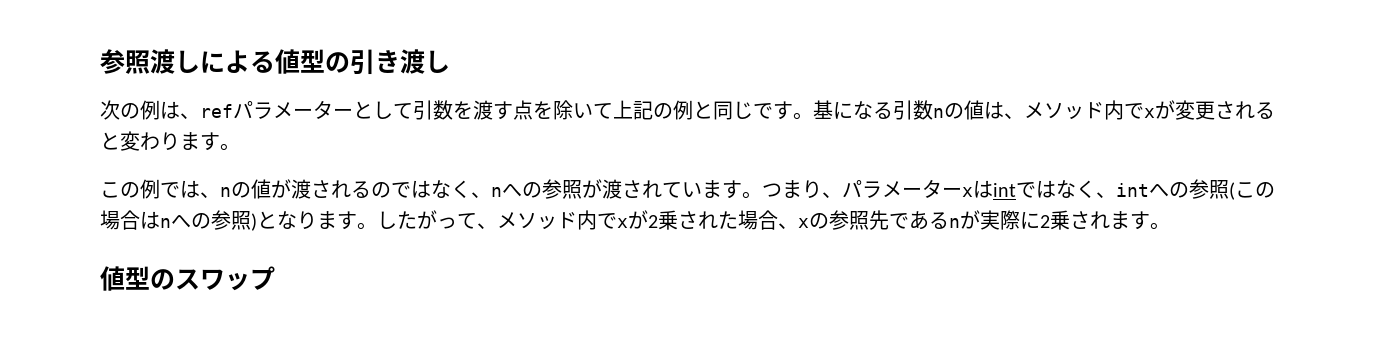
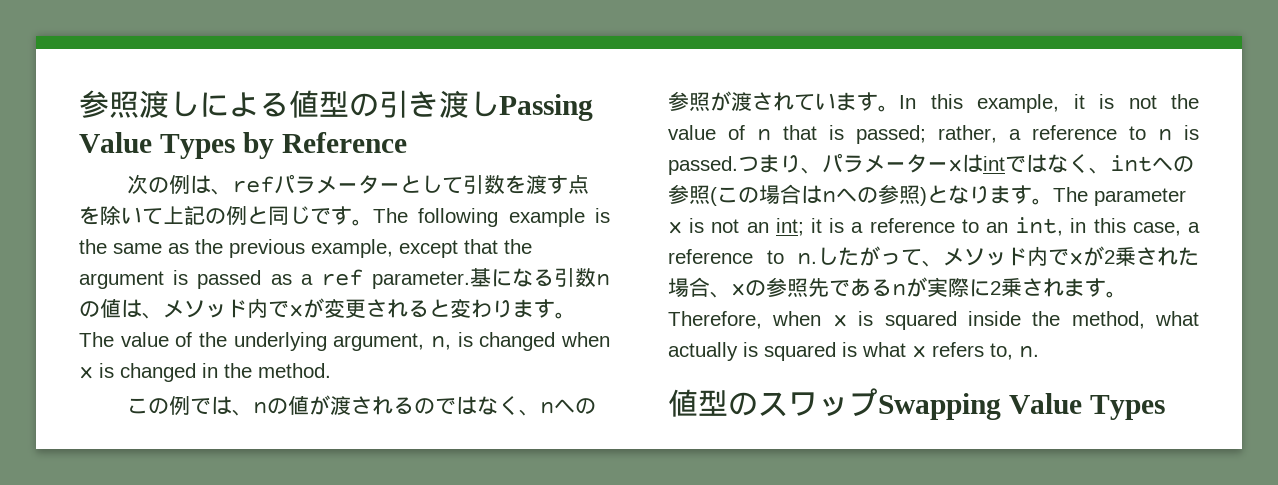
(450, 61) none -> [499,94,593,121] [79,132,407,159] Passing Value Types by Reference
(813, 116) none -> [373,208,610,227] [79,239,532,258] [79,269,470,289] The following example is the same as the previous example, except that the argument is passed as a ref parameter.
(240, 147) none -> [79,332,610,351] [79,363,331,382] The value of the underlying argument, n, is changed when x is changed in the method.
(762, 195) none -> [899,94,1199,113] [668,125,1199,144] [668,156,738,175] In this example, it is not the value of n that is passed; rather, a reference to n is passed.
(377, 226) none -> [1053,187,1186,206] [668,217,1200,236] [668,249,817,265] The parameter x is not an int; it is a reference to an int, in this case, a reference to n.
(1170, 226) none -> [668,311,1199,330] [668,342,1039,361] Therefore, when x is squared inside the method, what actually is squared is what x refers to, n.
(275, 278) none -> [878,393,1165,420] Swapping Value Types

